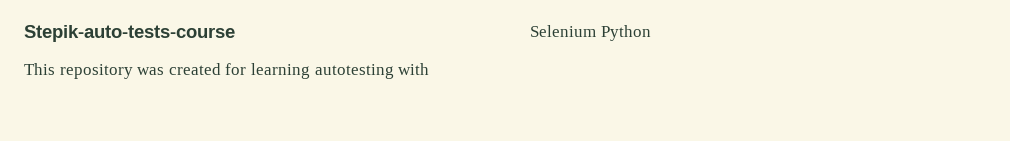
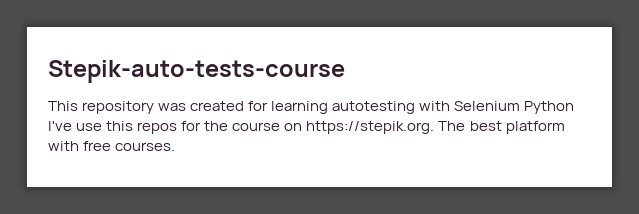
(651, 33) none -> [48,121,565,134] [48,141,176,151] I've use this repos for the course on https://stepik.org. The best platform with free courses.

